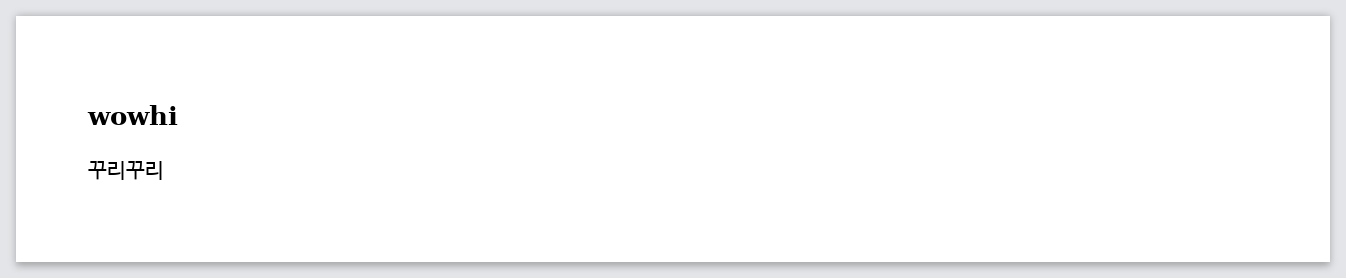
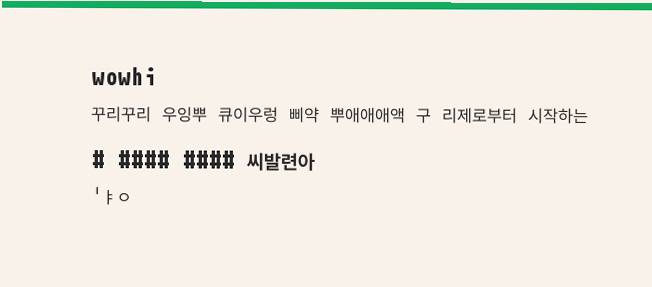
(164, 170) none -> [162,106,589,125] [90,150,315,171] [90,187,132,206] 우잉뿌 큐이우렁 삐약 뿌애애애액 구 리제로부터 시작하는 // # #### #### 씨발련아 // 'ㅑㅇ

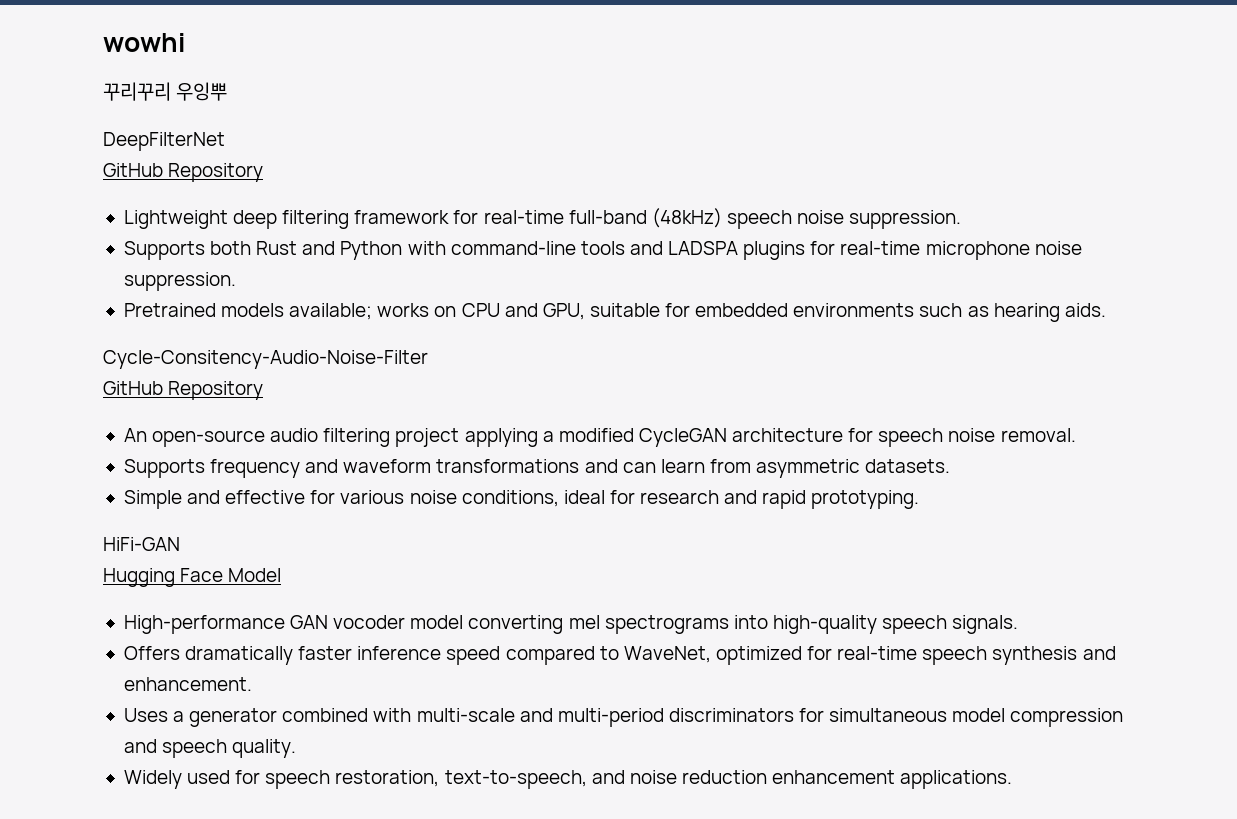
[218,106,589,125] [90,150,315,171] [90,187,132,206] 큐이우렁 삐약 뿌애애애액 구 리제로부터 시작하는 // # #### #### 씨발련아 // 'ㅑㅇ -> [103,132,225,151] [103,163,264,182] [123,208,962,229] [123,241,1082,260] [123,272,236,291] [123,303,1106,322] [103,350,428,369] [103,381,264,400] [123,428,1076,447] [123,459,951,478] [123,490,920,509] [103,537,180,551] [103,568,282,587] [123,615,1019,634] [123,646,1116,665] [123,677,252,691] [123,708,1124,727] [123,739,297,758] [123,770,1013,789] // DeepFilterNet // GitHub Repository // Lightweight deep filtering framework for real-time full-band (48kHz) speech noise suppression. // Supports both Rust and Python with command-line tools and LADSPA plugins for real-time microphone noise suppression. // Pretrained models available; works on CPU and GPU, suitable for embedded environments such as hearing aids. // Cycle-Consitency-Audio-Noise-Filter // GitHub Repository // An open-source audio filtering project applying a modified CycleGAN architecture for speech noise removal. // Supports frequency and waveform transformations and can learn from asymmetric datasets. // Simple and effective for various noise conditions, ideal for research and rapid prototyping. // HiFi-GAN // Hugging Face Model // High-performance GAN vocoder model converting mel spectrograms into high-quality speech signals. // Offers dramatically faster inference speed compared to WaveNet, optimized for real-time speech synthesis and enhancement. // Uses a generator combined with multi-scale and multi-period discriminators for simultaneous model compression and speech quality. // Widely used for speech restoration, text-to-speech, and noise reduction enhancement applications.

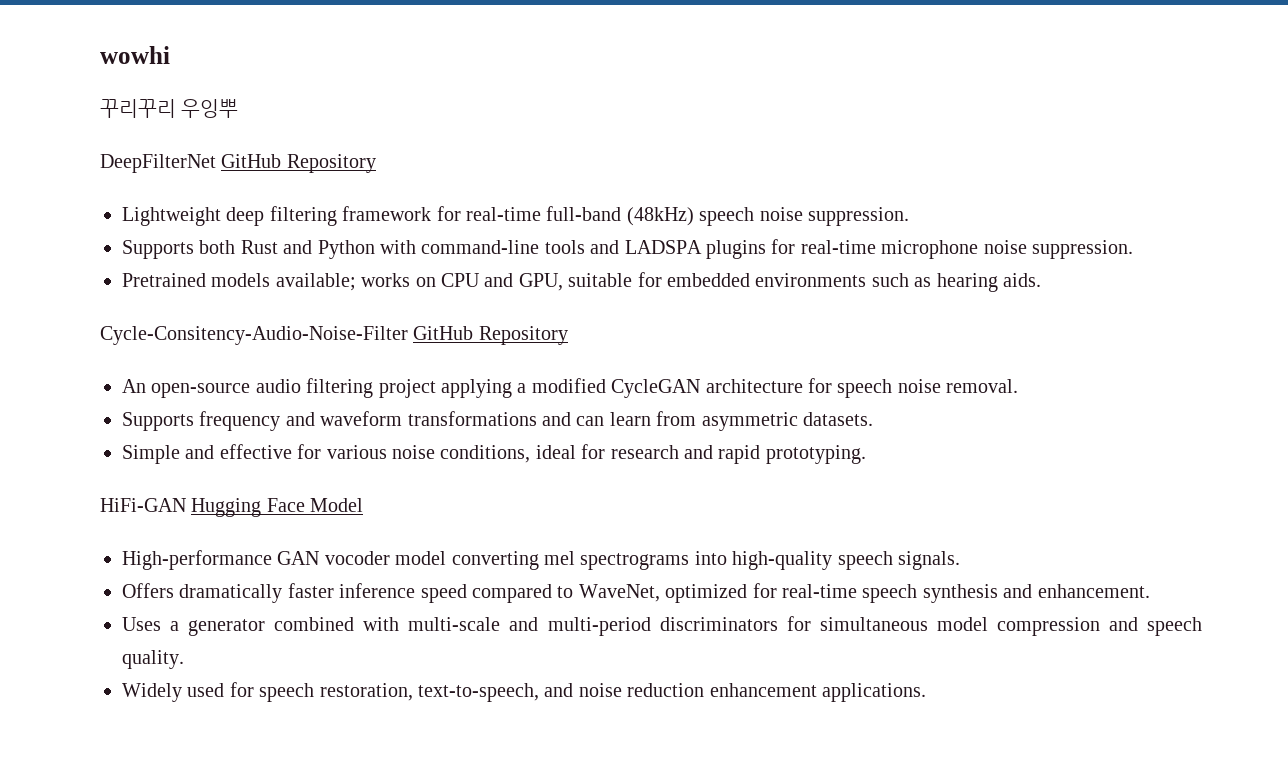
(225, 141) // -> (216, 163) none
(428, 359) // -> (408, 335) none
(180, 544) // -> (186, 505) none

